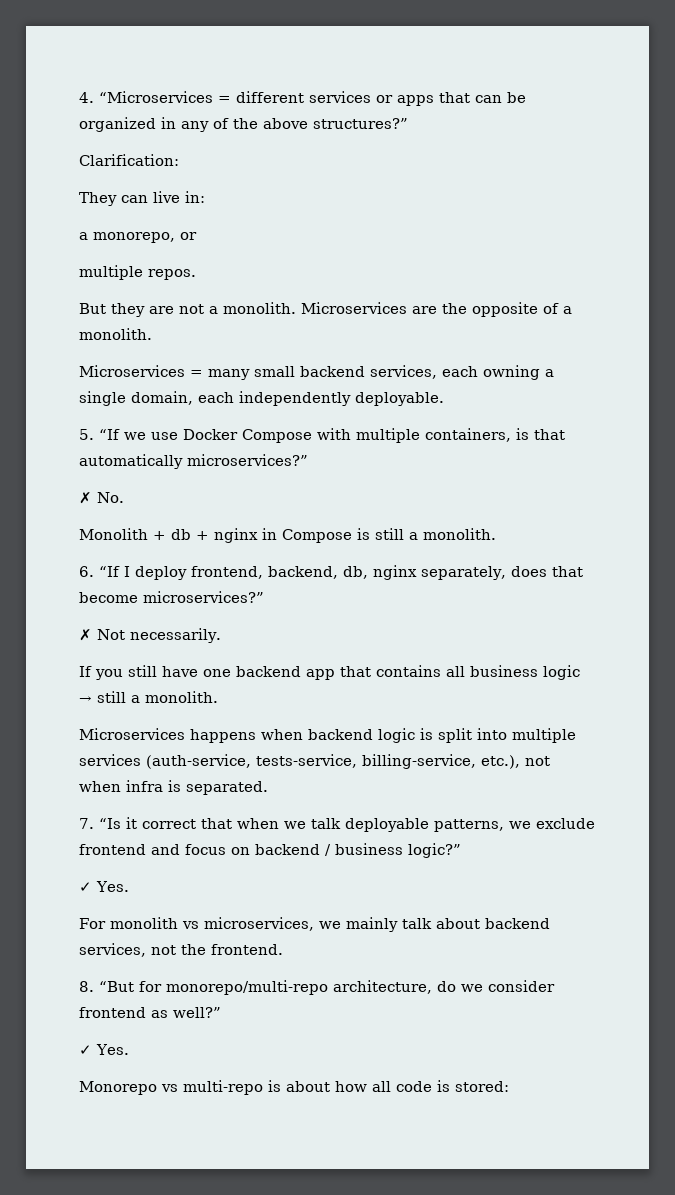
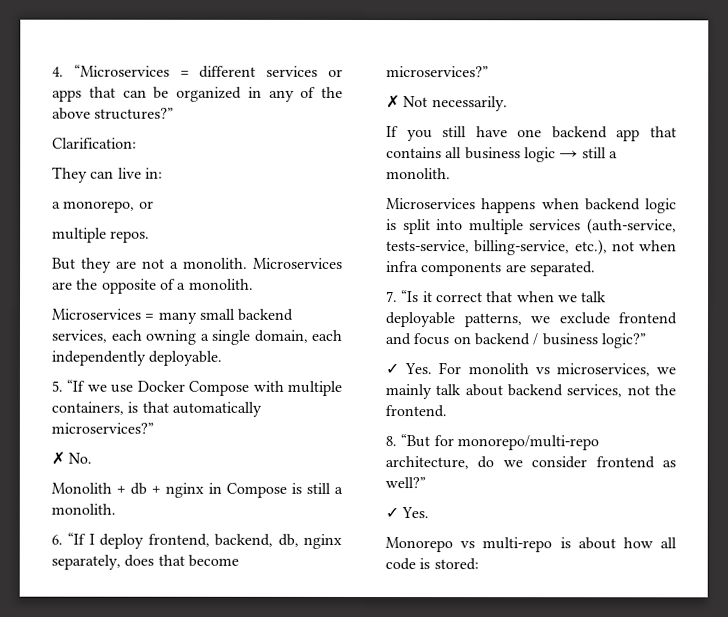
[168,780,181,792] is -> [421,262,527,277] components are
(129, 886) // -> (433, 369) none

